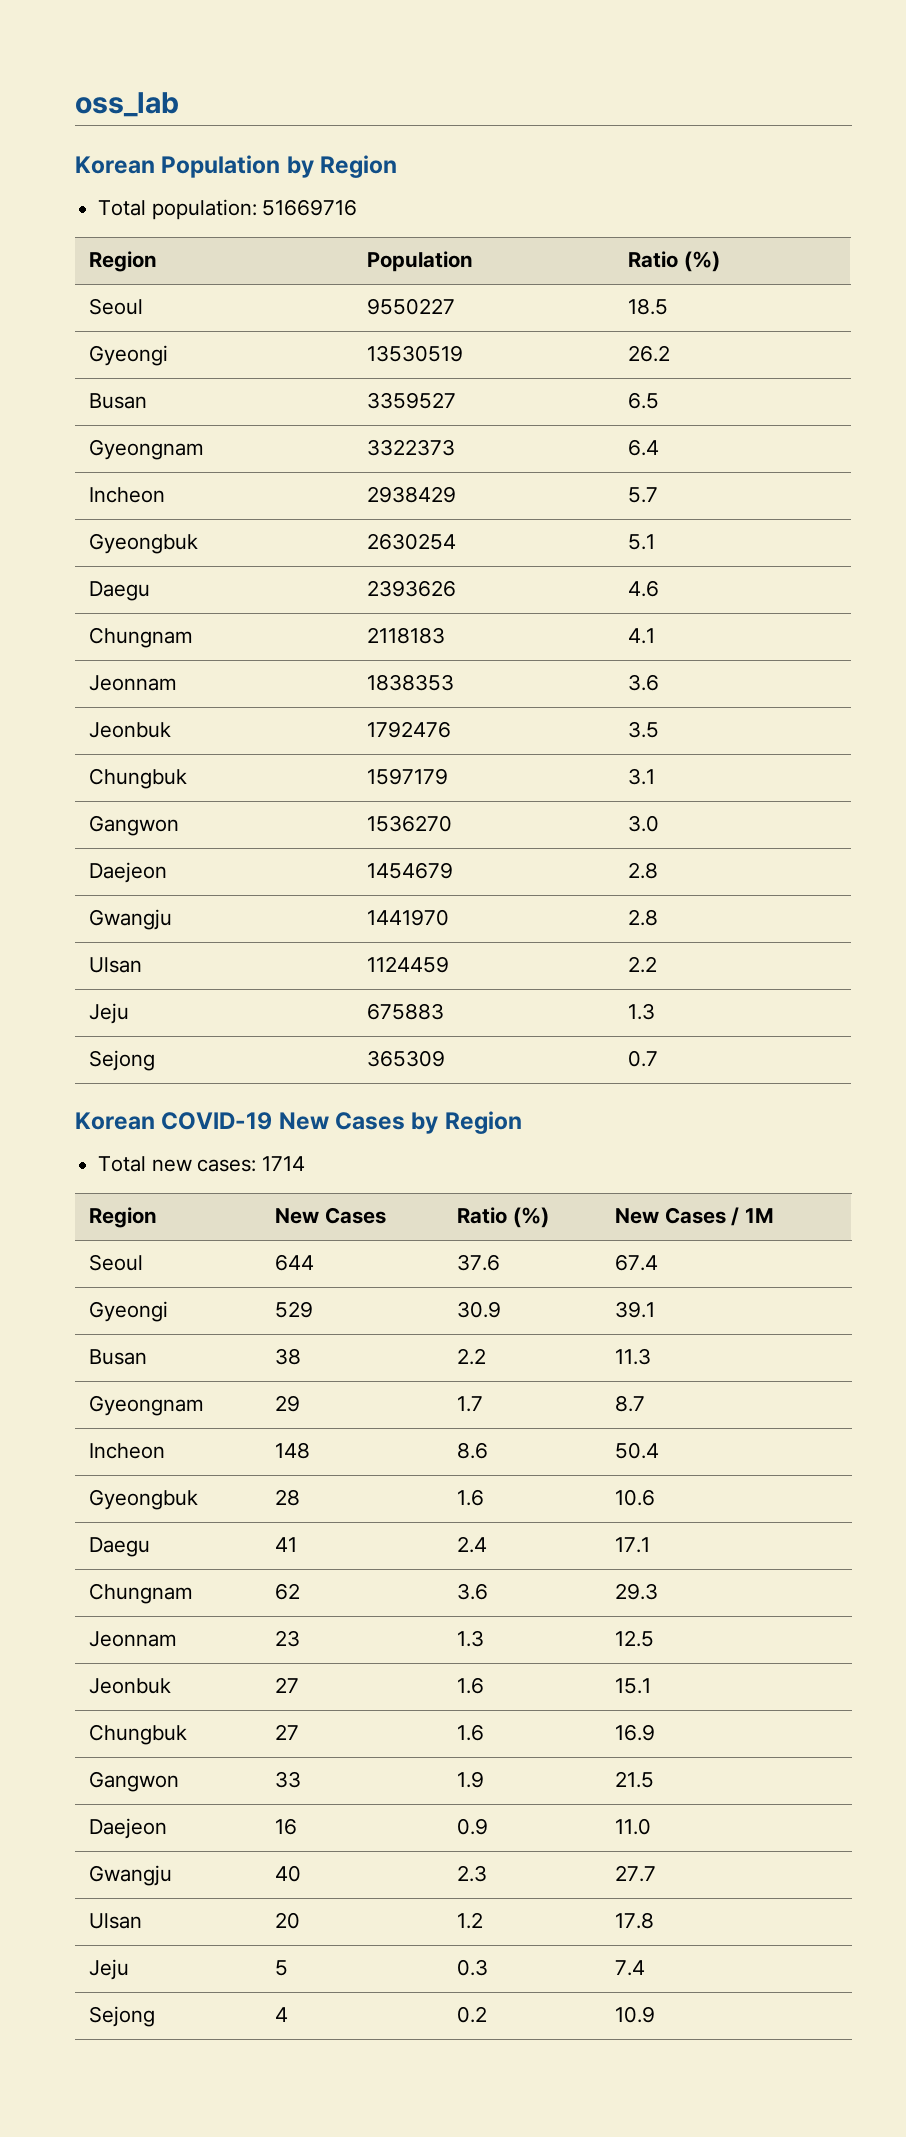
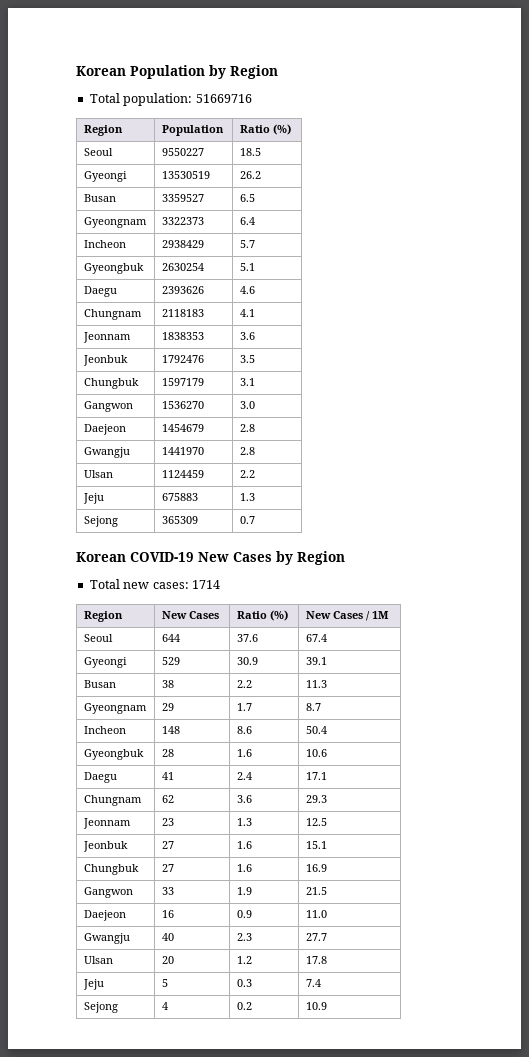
[75,92,179,117] oss_lab // -> (76, 71) none

